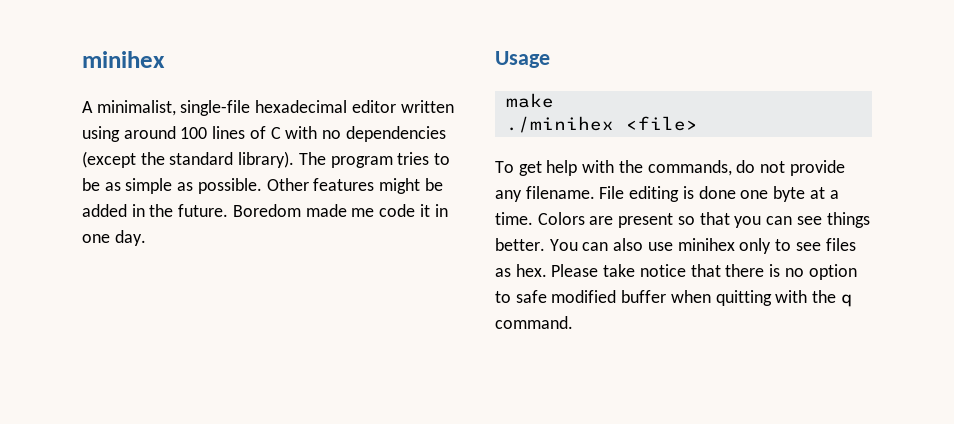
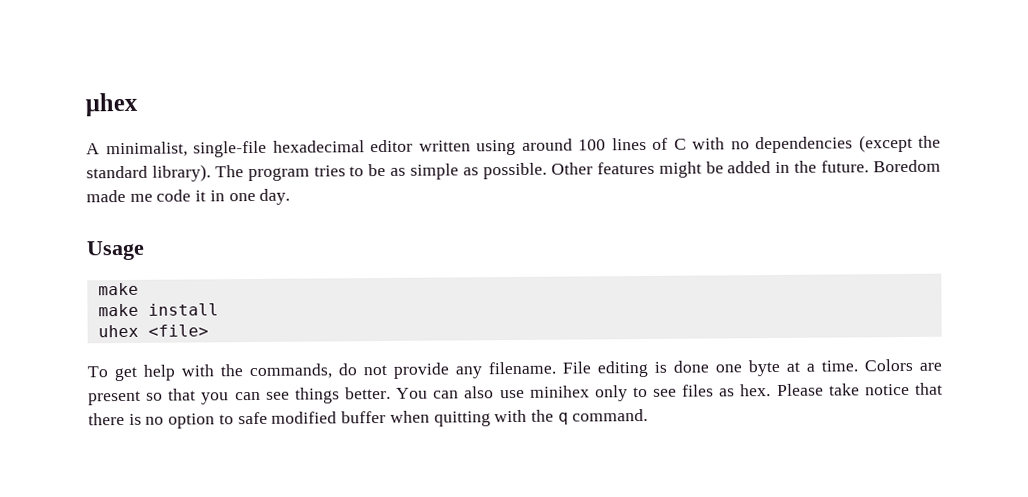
[82,51,165,68] minihex -> [85,92,138,117] μhex
[505,116,614,133] ./minihex -> [97,303,219,317] [97,324,139,338] make install // uhex

